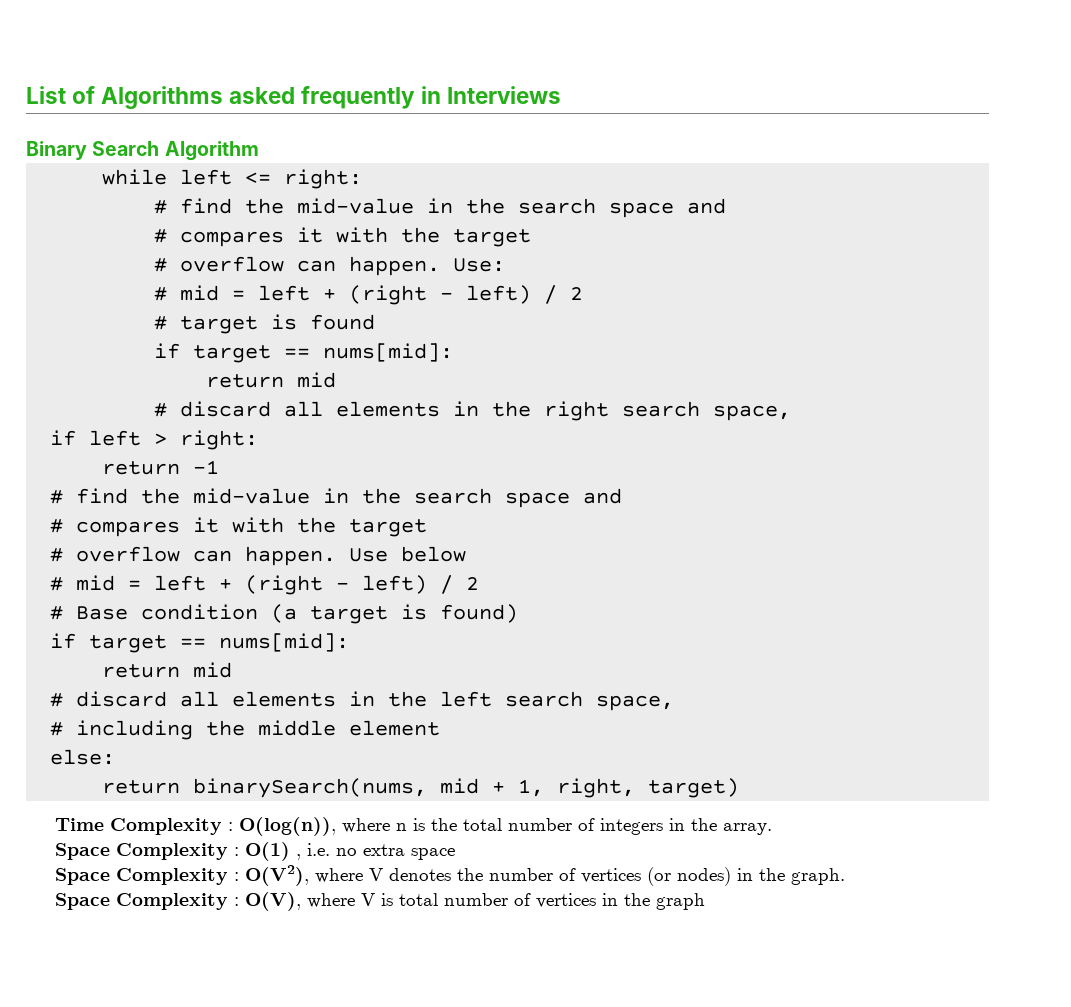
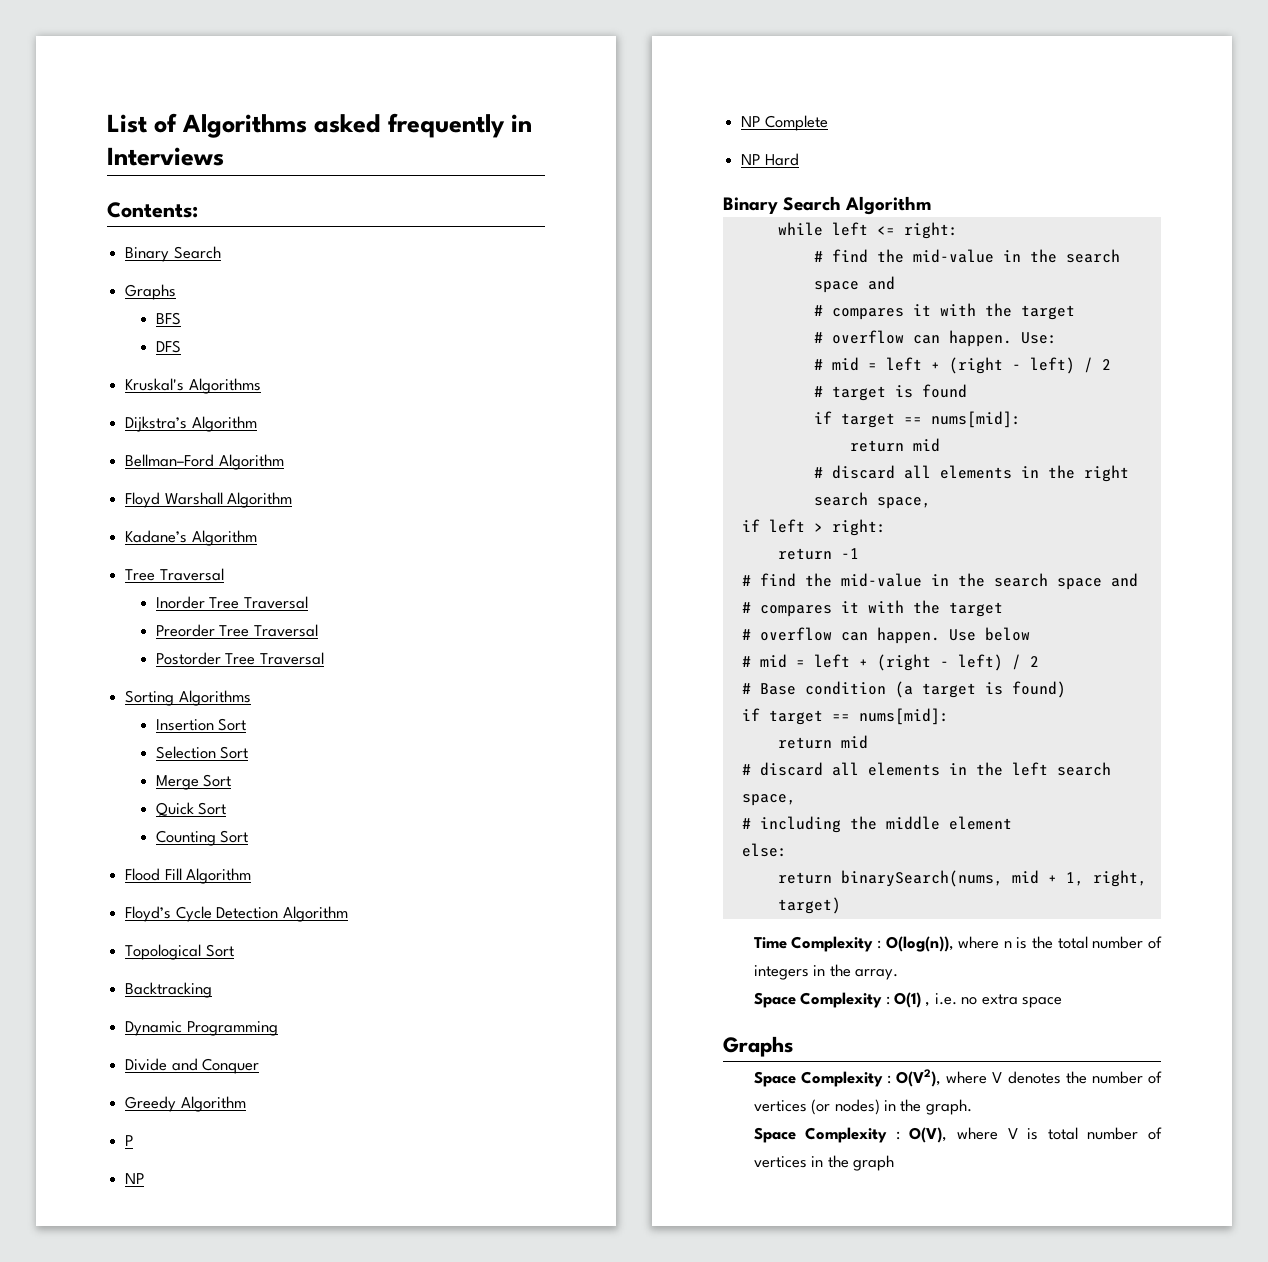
(562, 95) none -> [107,202,198,218] [125,246,221,262] [125,284,177,300] [155,312,181,325] [155,340,181,353] [125,378,261,394] [125,416,257,432] [125,454,284,470] [125,492,293,508] [125,530,257,546] [125,568,224,581] [155,596,308,609] [155,624,318,637] [155,652,324,665] [125,690,251,706] [155,718,247,731] [155,746,249,759] [155,774,232,790] [155,802,227,816] [155,830,249,846] [125,868,252,884] [125,906,348,922] [125,944,234,960] [125,982,213,998] [125,1021,278,1036] [125,1058,260,1074] [125,1096,246,1112] [125,1135,134,1146] [125,1173,145,1184] [741,115,828,131] [741,153,799,166] // Contents: // Binary Search // Graphs // BFS // DFS // Kruskal's Algorithms // Dijkstra’s Algorithm // Bellman–Ford Algorithm // Floyd Warshall Algorithm // Kadane’s Algorithm // Tree Traversal // Inorder Tree Traversal // Preorder Tree Traversal // Postorder Tree Traversal // Sorting Algorithms // Insertion Sort // Selection Sort // Merge Sort // Quick Sort // Counting Sort // Flood Fill Algorithm // Floyd’s Cycle Detection Algorithm // Topological Sort // Backtracking // Dynamic Programming // Divide and Conquer // Greedy Algorithm // P // NP // NP Complete // NP Hard
(455, 854) none -> [723,1036,793,1057] // Graphs

